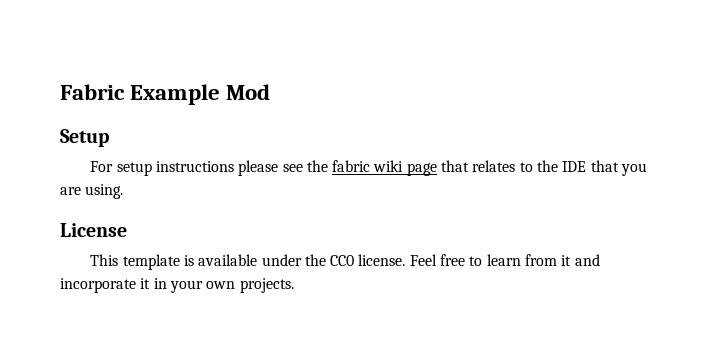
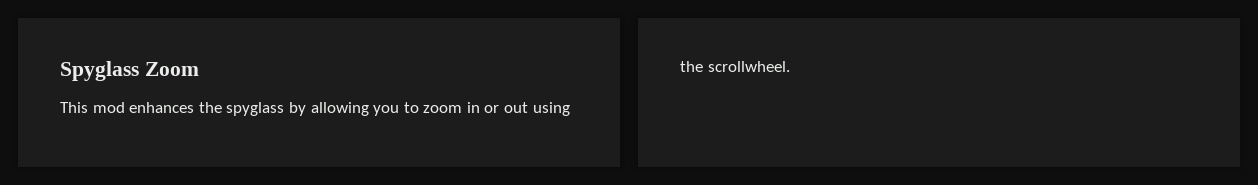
[60,84,271,105] [60,129,109,147] [90,160,648,176] [60,184,124,199] [60,223,127,237] [90,254,600,270] [60,278,294,293] Fabric Example Mod // Setup // For setup instructions please see the fabric wiki page that relates to the IDE that you are using. // License // This template is available under the CC0 license. Feel free to learn from it and incorporate it in your own projects. -> [60,61,199,81] [60,102,570,116] [680,61,790,72] Spyglass Zoom // This mod enhances the spyglass by allowing you to zoom in or out using the scrollwheel.

